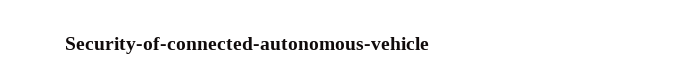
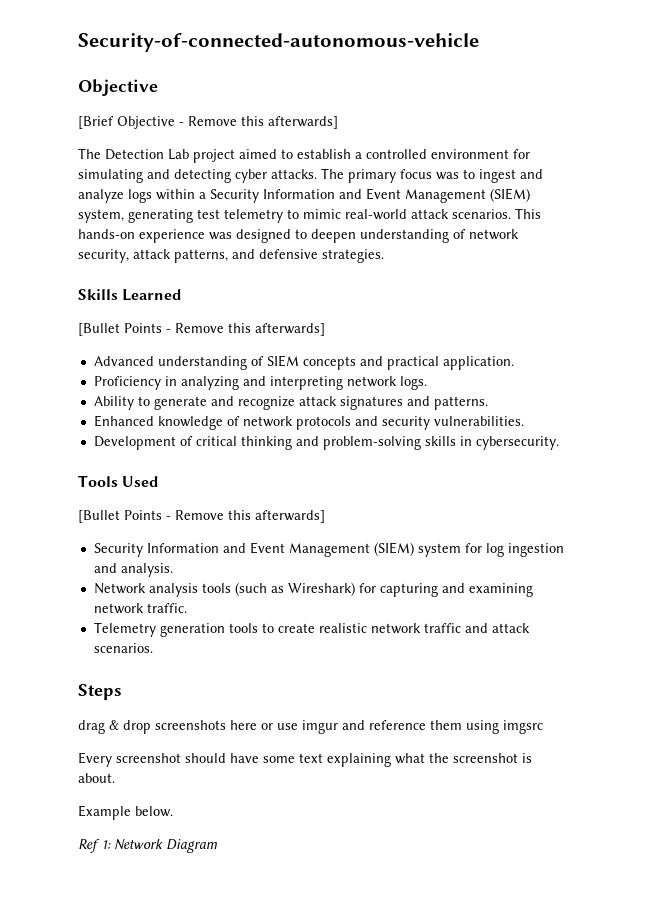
(429, 45) none -> [78,79,158,96] [78,116,338,129] [78,148,530,163] [78,168,543,183] [78,188,530,203] [78,208,541,223] [78,229,519,243] [78,249,384,263] [78,289,182,301] [78,323,325,336] [93,355,514,370] [93,376,427,390] [93,396,488,410] [93,415,524,430] [93,436,559,450] [78,475,159,487] [78,510,325,523] [93,542,564,557] [93,563,173,577] [93,582,533,597] [93,603,187,614] [93,622,530,637] [93,643,153,653] [78,684,122,700] [78,720,543,734] [78,752,532,767] [78,773,115,783] [78,805,173,820] [78,839,218,853] // Objective // [Brief Objective - Remove this afterwards] // The Detection Lab project aimed to establish a controlled environment for simulating and detecting cyber attacks. The primary focus was to ingest and analyze logs within a Security Information and Event Management (SIEM) system, generating test telemetry to mimic real-world attack scenarios. This hands-on experience was designed to deepen understanding of network security, attack patterns, and defensive strategies. // Skills Learned // [Bullet Points - Remove this afterwards] // Advanced understanding of SIEM concepts and practical application. // Proficiency in analyzing and interpreting network logs. // Ability to generate and recognize attack signatures and patterns. // Enhanced knowledge of network protocols and security vulnerabilities. // Development of critical thinking and problem-solving skills in cybersecurity. // Tools Used // [Bullet Points - Remove this afterwards] // Security Information and Event Management (SIEM) system for log ingestion and analysis. // Network analysis tools (such as Wireshark) for capturing and examining network traffic. // Telemetry generation tools to create realistic network traffic and attack scenarios. // Steps // drag & drop screenshots here or use imgur and reference them using imgsrc // Every screenshot should have some text explaining what the screenshot is about. // Example below. // Ref 1: Network Diagram

